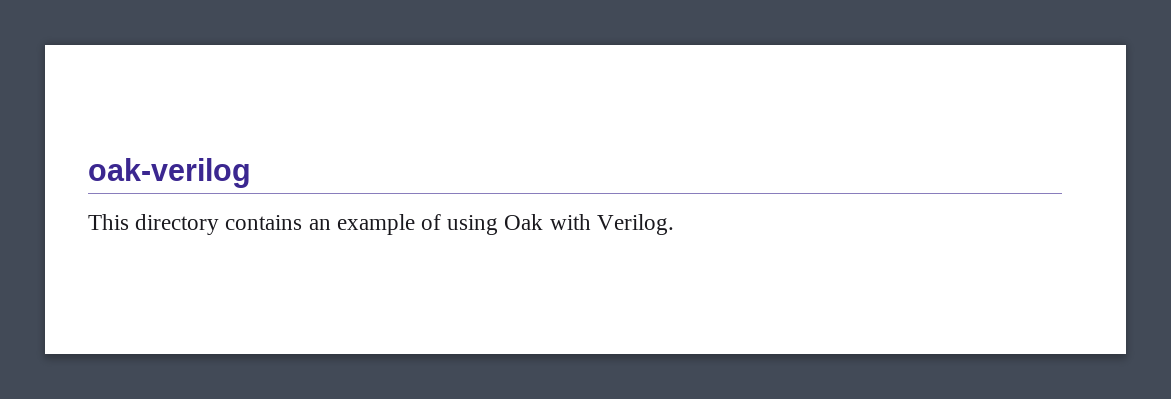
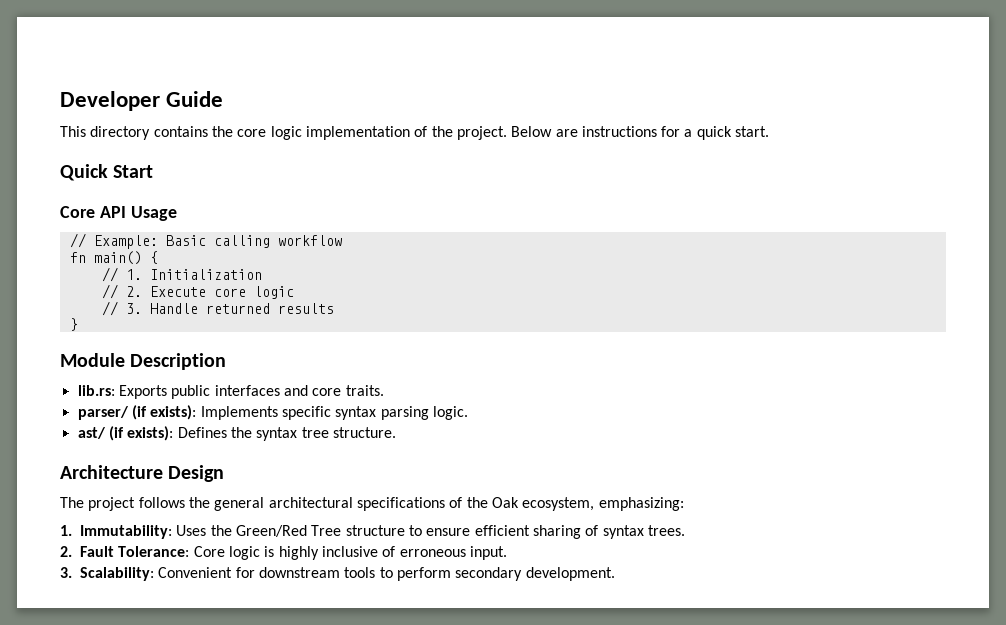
[88,158,251,188] oak-verilog -> [60,91,224,111] Developer Guide
[308,214,674,235] an example of using Oak with Verilog. -> [211,126,770,140] [60,164,154,181] [60,206,177,221] [69,233,342,249] [69,251,158,265] [101,267,262,282] [101,284,294,299] [101,301,334,316] [69,318,78,331] [60,353,227,370] [77,385,384,399] [77,405,468,420] [77,426,396,441] [60,465,225,482] [60,497,684,511] [60,525,685,539] [60,546,507,560] [60,567,615,581] the core logic implementation of the project. Below are instructions for a quick start. // Quick Start // Core API Usage // // Example: Basic calling workflow // fn main() { // // 1. Initialization // // 2. Execute core logic // // 3. Handle returned results // } // Module Description // lib.rs: Exports public interfaces and core traits. // parser/ (if exists): Implements specific syntax parsing logic. // ast/ (if exists): Defines the syntax tree structure. // Architecture Design // The project follows the general architectural specifications of the Oak ecosystem, emphasizing: // 1. Immutability: Uses the Green/Red Tree structure to ensure efficient sharing of syntax trees. // 2. Fault Tolerance: Core logic is highly inclusive of erroneous input. // 3. Scalability: Convenient for downstream tools to perform secondary development.

